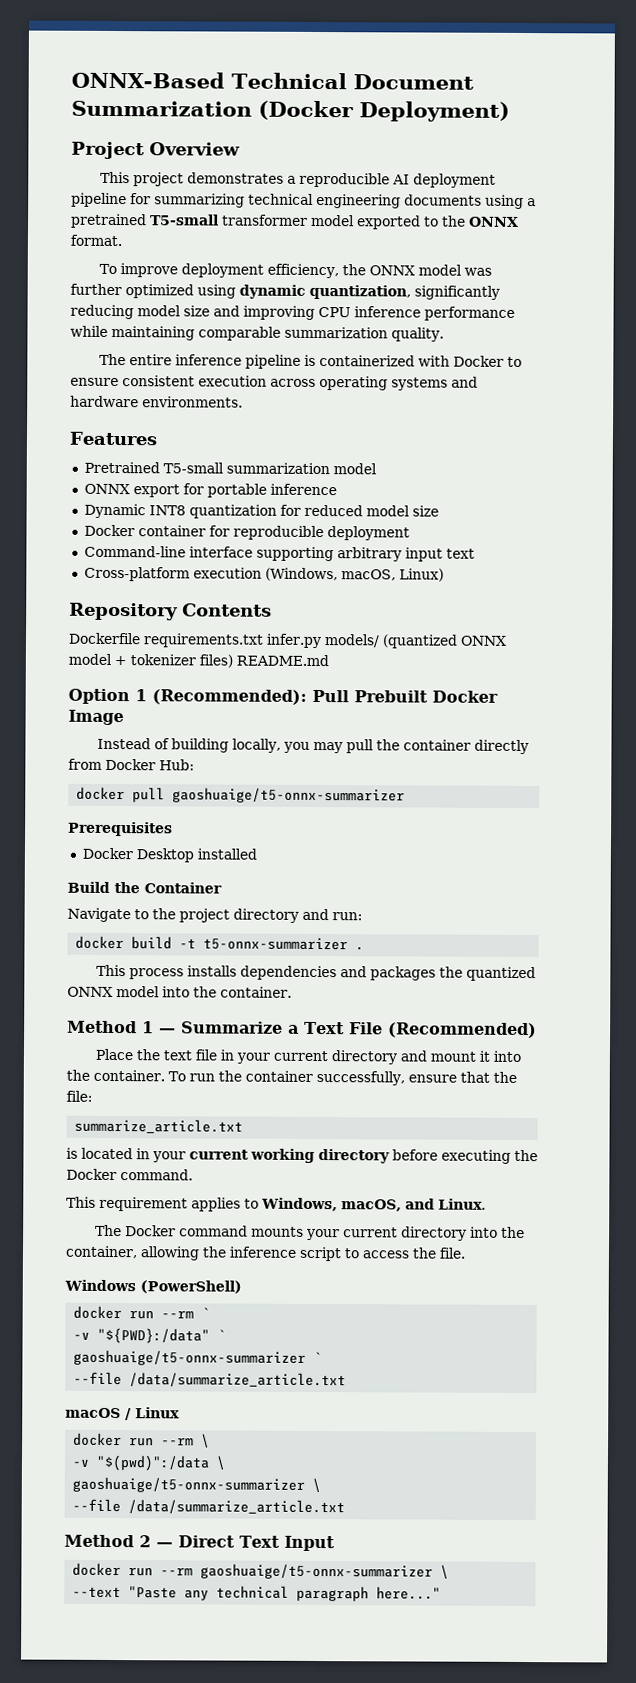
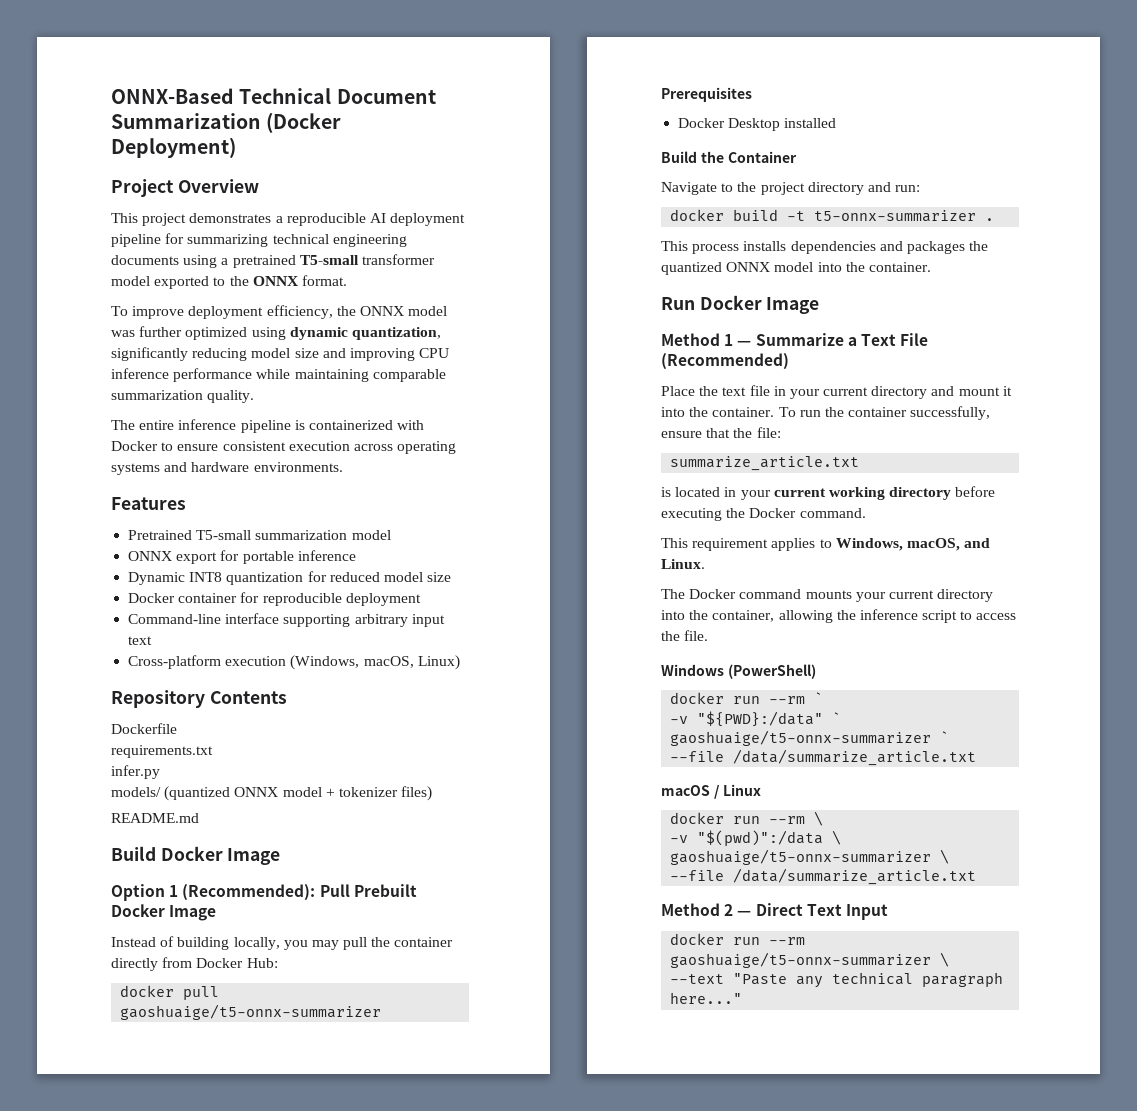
(141, 638) none -> (177, 728) //
(264, 640) none -> (213, 751) //
(322, 641) none -> (160, 772) //
(233, 661) none -> (433, 793) //
(329, 660) none -> [111,846,281,865] // Build Docker Image
(292, 992) none -> [661,295,820,314] // Run Docker Image

